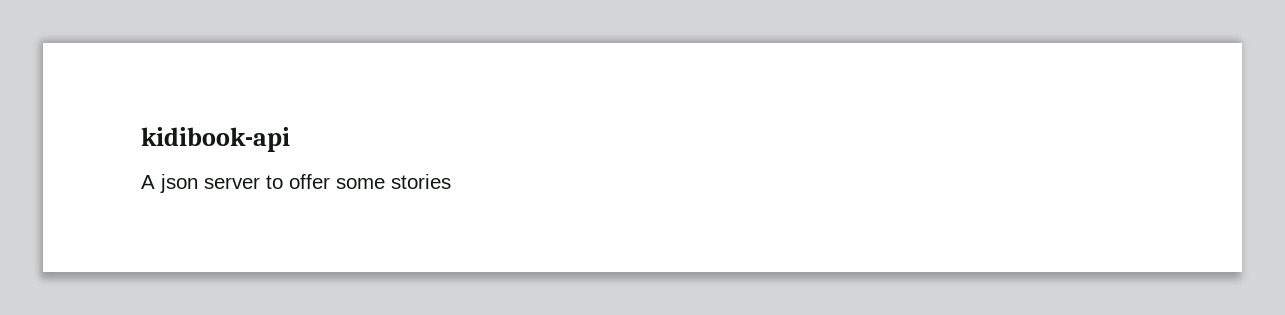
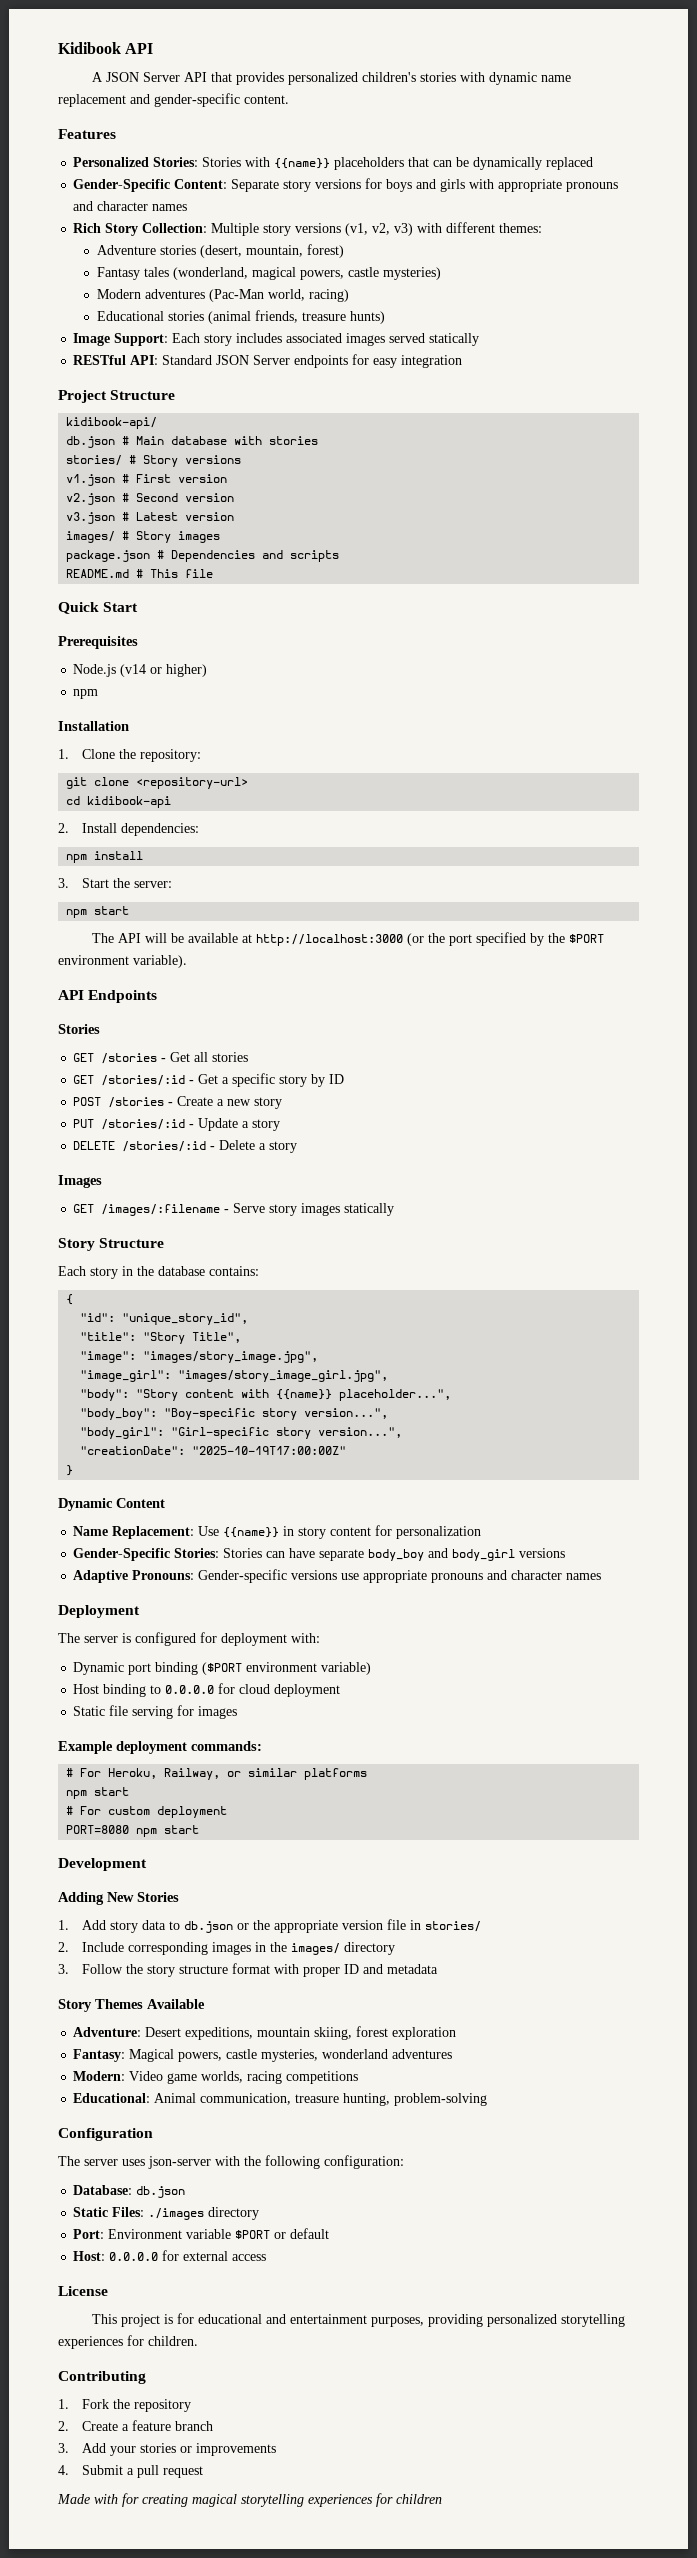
[141,127,290,152] [141,174,451,193] kidibook-api // A json server to offer some stories -> [58,42,154,54] [92,72,572,85] [58,93,289,107] [58,129,116,139] [73,157,594,170] [73,178,619,192] [73,201,188,211] [73,222,543,236] [96,244,344,258] [96,267,441,280] [96,289,349,302] [96,310,385,324] [73,333,480,346] [73,354,463,368] [58,390,176,403] [66,417,158,429] [66,436,319,448] [66,455,242,467] [66,474,228,486] [66,493,235,505] [66,512,235,524] [66,531,221,543] [66,550,340,562] [66,569,214,578] [58,602,139,614] [58,636,138,649] [73,664,208,677] [73,689,99,699] [58,721,129,731] [58,749,201,762] [66,777,249,789] [66,796,172,808] [58,823,199,836] [66,851,144,863] [58,878,172,888] [66,906,130,918] [92,932,605,946] [58,955,187,968] [58,990,158,1003] [58,1024,100,1034] [73,1052,249,1064] [73,1073,345,1087] [73,1096,283,1109] [73,1118,281,1131] [73,1140,298,1153] [58,1175,102,1188] [73,1203,395,1216] [58,1238,165,1251] [58,1266,259,1279] [66,1294,74,1305] [80,1313,249,1325] [80,1332,242,1344] [80,1351,319,1363] [80,1370,389,1382] [80,1389,452,1401] [80,1408,389,1420] [80,1427,403,1439] [80,1446,347,1455] [66,1465,74,1476] [58,1498,165,1511] [73,1525,482,1539] [73,1548,566,1561] [73,1569,602,1583] [58,1605,140,1618] [58,1632,320,1646] [73,1662,372,1675] [73,1683,341,1697] [73,1705,238,1719] [58,1741,262,1754] [66,1768,368,1780] [66,1787,130,1799] [66,1806,228,1818] [66,1825,200,1837] [58,1858,147,1871] [58,1892,179,1905] [58,1919,481,1933] [58,1942,395,1955] [58,1963,438,1977] [58,1999,205,2012] [73,2026,457,2040] [73,2049,453,2062] [73,2071,359,2084] [73,2093,488,2106] [58,2128,153,2141] [58,2155,404,2169] [73,2185,186,2198] [73,2207,260,2220] [73,2228,330,2239] [73,2250,267,2261] [58,2286,108,2296] [92,2313,626,2327] [58,2335,198,2349] [58,2371,146,2384] [58,2399,191,2412] [58,2420,213,2431] [58,2443,276,2456] [58,2465,203,2478] [57,2493,442,2507] Kidibook API // A JSON Server API that provides personalized children's stories with dynamic name replacement and gender-specific content. // Features // Personalized Stories: Stories with {{name}} placeholders that can be dynamically replaced // Gender-Specific Content: Separate story versions for boys and girls with appropriate pronouns and character names // Rich Story Collection: Multiple story versions (v1, v2, v3) with different themes: // Adventure stories (desert, mountain, forest) // Fantasy tales (wonderland, magical powers, castle mysteries) // Modern adventures (Pac-Man world, racing) // Educational stories (animal friends, treasure hunts) // Image Support: Each story includes associated images served statically // RESTful API: Standard JSON Server endpoints for easy integration // Project Structure // kidibook-api/ // db.json # Main database with stories // stories/ # Story versions // v1.json # First version // v2.json # Second version // v3.json # Latest version // images/ # Story images // package.json # Dependencies and scripts // README.md # This file // Quick Start // Prerequisites // Node.js (v14 or higher) // npm // Installation // 1. Clone the repository: // git clone <repository-url> // cd kidibook-api // 2. Install dependencies: // npm install // 3. Start the server: // npm start // The API will be available at http://localhost:3000 (or the port specified by the $PORT environment variable). // API Endpoints // Stories // GET /stories - Get all stories // GET /stories/:id - Get a specific story by ID // POST /stories - Create a new story // PUT /stories/:id - Update a story // DELETE /stories/:id - Delete a story // Images // GET /images/:filename - Serve story images statically // Story Structure // Each story in the database contains: // { // "id": "unique_story_id", // "title": "Story Title", // "image": "images/story_image.jpg", // "image_girl": "images/story_image_girl.jpg", // "body": "Story content with {{name}} placeholder...", // "body_boy": "Boy-specific story version...", // "body_girl": "Girl-specific story version...", // "creationDate": "2025-10-19T17:00:00Z" // } // Dynamic Content // Name Replacement: Use {{name}} in story content for personalization // Gender-Specific Stories: Stories can have separate body_boy and body_girl versions // Adaptive Pronouns: Gender-specific versions use appropriate pronouns and character names // Deployment // The server is configured for deployment with: // Dynamic port binding ($PORT environment variable) // Host binding to 0.0.0.0 for cloud deployment // Static file serving for images // Example deployment commands: // # For Heroku, Railway, or similar platforms // npm start // # For custom deployment // PORT=8080 npm start // Development // Adding New Stories // 1. Add story data to db.json or the appropriate version file in stories/ // 2. Include corresponding images in the images/ directory // 3. Follow the story structure format with proper ID and metadata // Story Themes Available // Adventure: Desert expeditions, mountain skiing, forest exploration // Fantasy: Magical powers, castle mysteries, wonderland adventures // Modern: Video game worlds, racing competitions // Educational: Animal communication, treasure hunting, problem-solving // Configuration // The server uses json-server with the following configuration: // Database: db.json // Static Files: ./images directory // Port: Environment variable $PORT or default // Host: 0.0.0.0 for external access // License // This project is for educational and entertainment purposes, providing personalized storytelling experiences for children. // Contributing // 1. Fork the repository // 2. Create a feature branch // 3. Add your stories or improvements // 4. Submit a pull request // Made with for creating magical storytelling experiences for children

